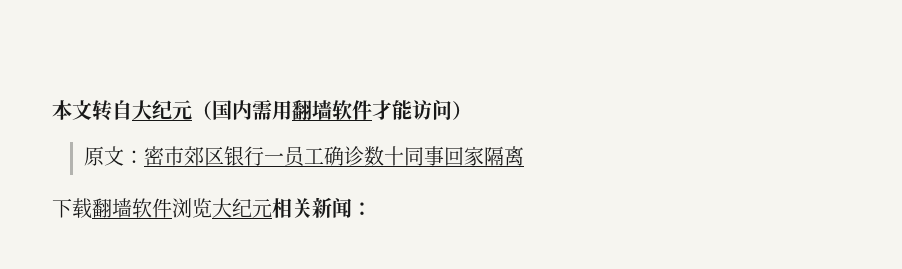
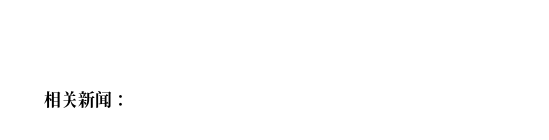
[52,99,472,121] [84,146,525,167] [52,198,272,219] 本文转自大纪元（国内需用翻墙软件才能访问） // 原文：密市郊区银行一员工确诊数十同事回家隔离 // 下载翻墙软件浏览大纪元 -> (44, 99) none

